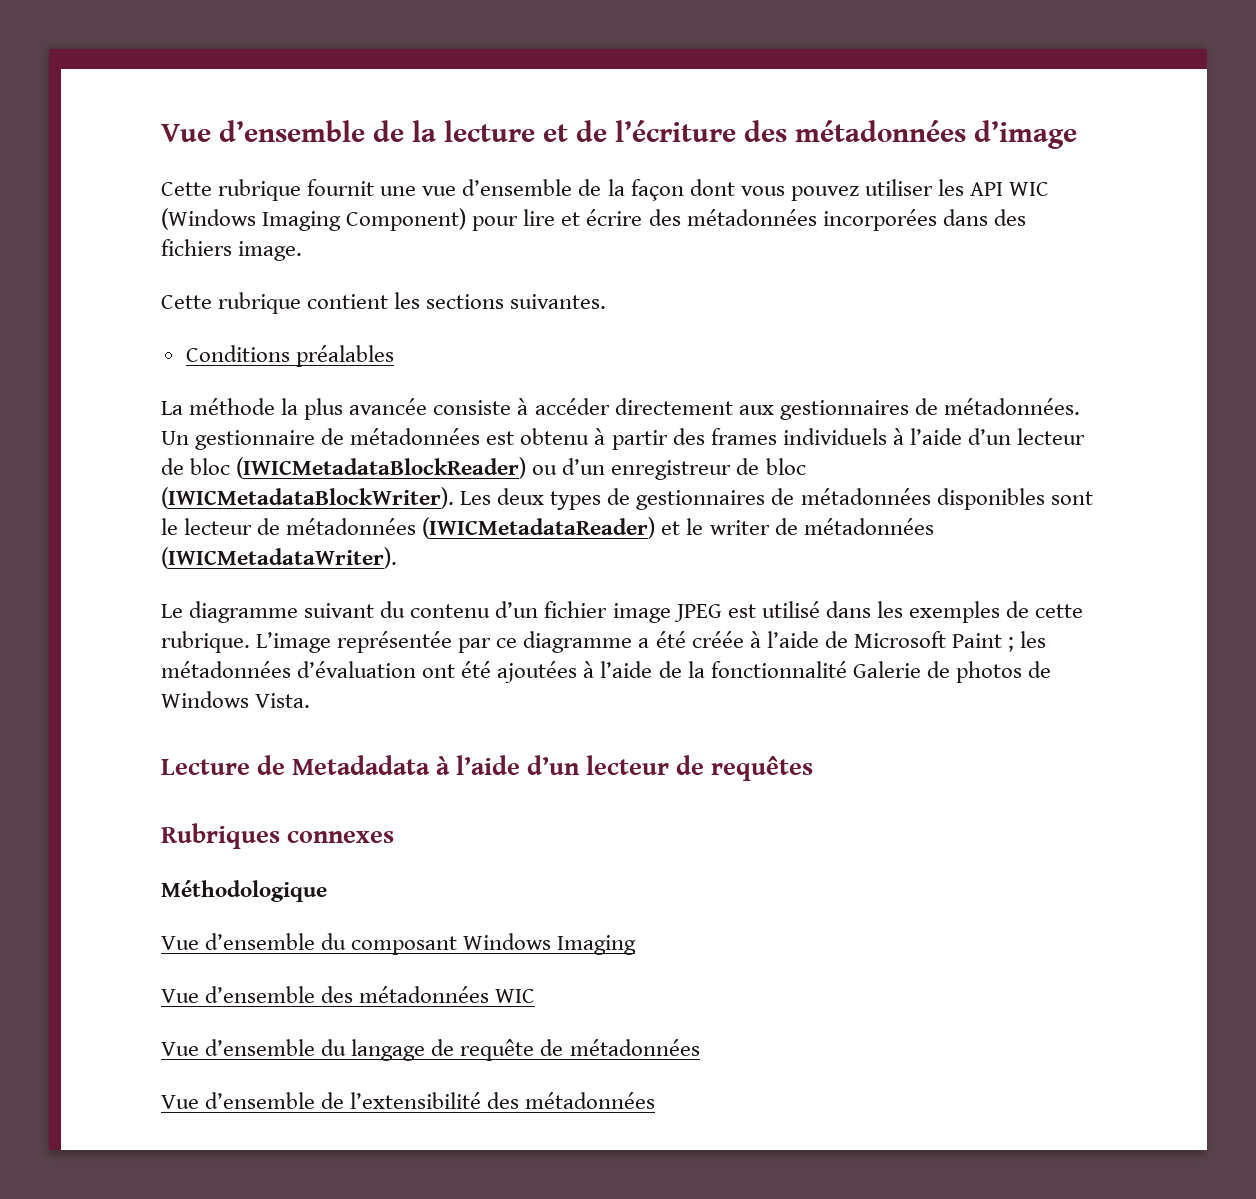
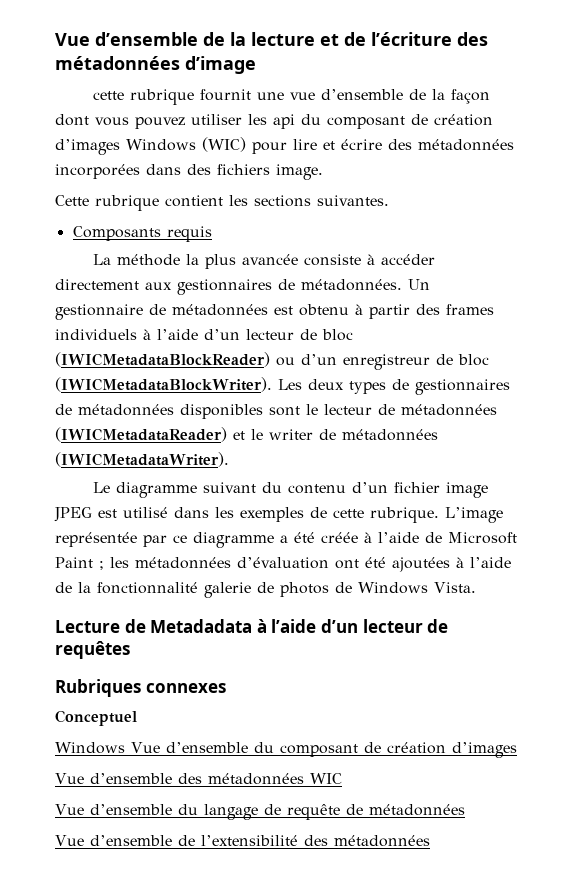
[161,182,212,196] Cette -> [93,91,125,100] cette
[970,182,1050,196] [161,208,467,231] API WIC (Windows Imaging Component) -> [273,114,493,129] [55,137,246,155] api du composant de création d’images Windows (WIC)
[185,345,394,367] Conditions préalables -> [72,226,212,242] Composants requis
[852,661,921,678] Galerie -> [204,582,251,598] galerie
[161,880,327,902] Méthodologique // -> [55,710,137,726] [55,742,125,754] Conceptuel // Windows
[463,933,637,955] Windows Imaging -> [363,742,517,758] de création d’images

